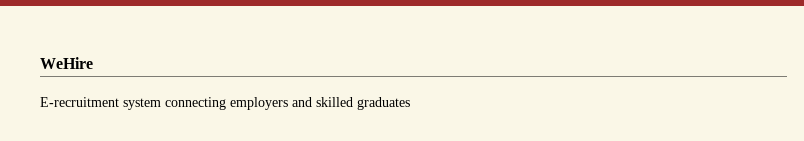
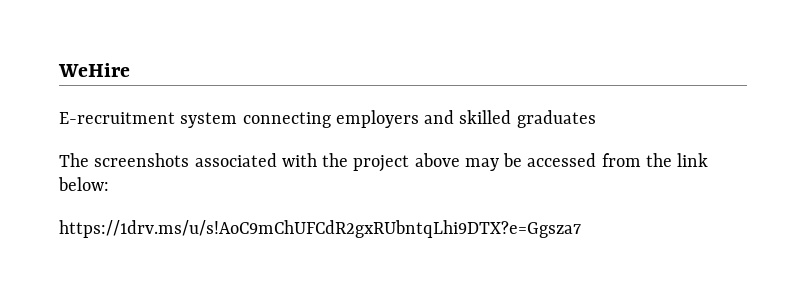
(410, 103) none -> [59,153,709,172] [58,177,109,191] [59,220,581,238] // The screenshots associated with the project above may be accessed from the link below: // https://1drv.ms/u/s!AoC9mChUFCdR2gxRUbntqLhi9DTX?e=Ggsza7

